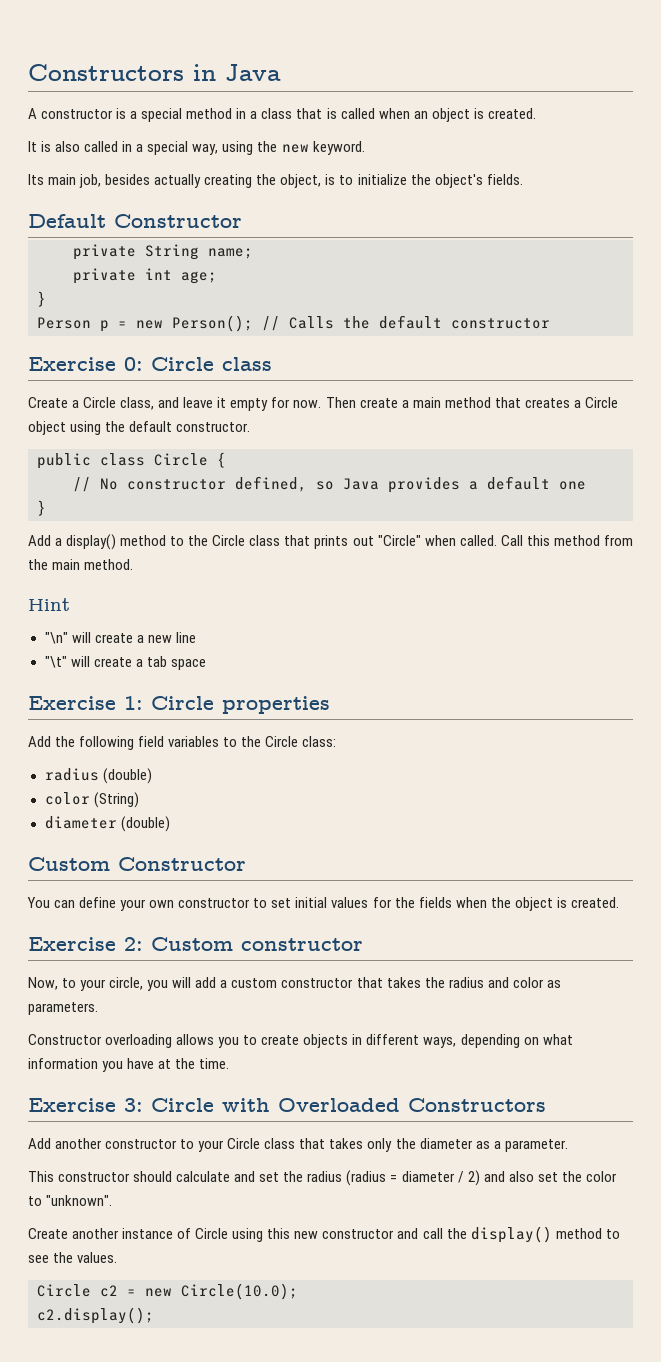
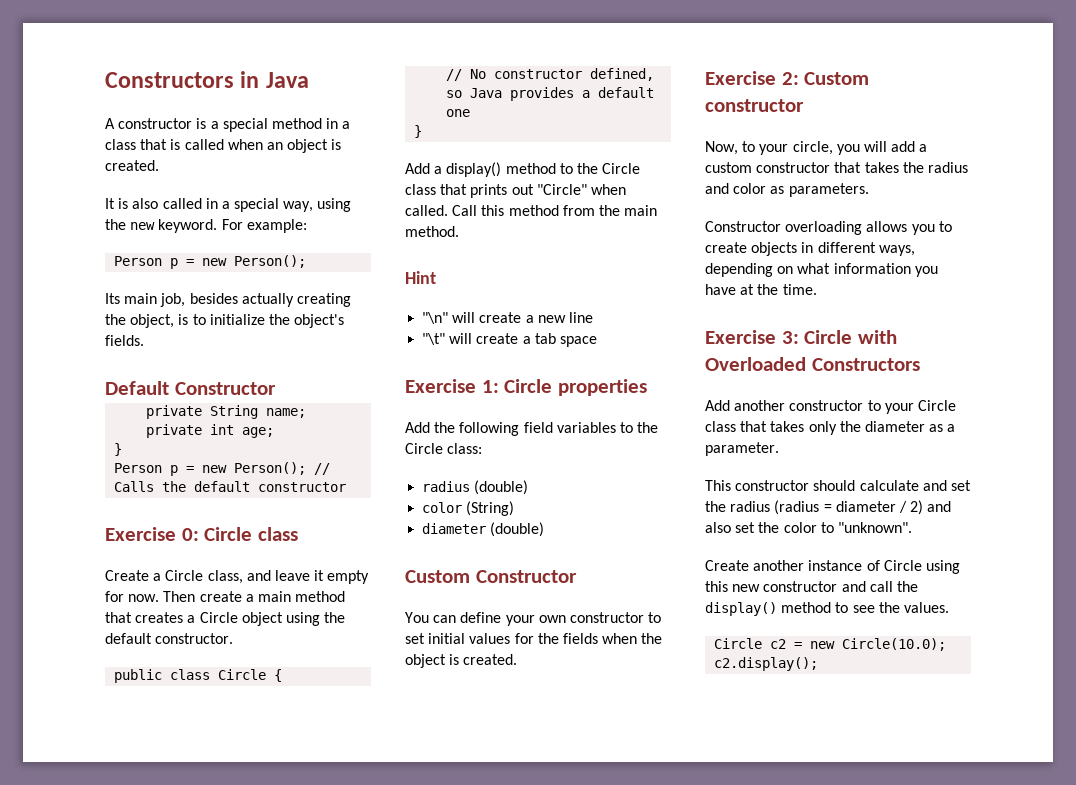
(365, 148) none -> [221,219,307,233] [114,255,307,269] For example: // Person p = new Person();

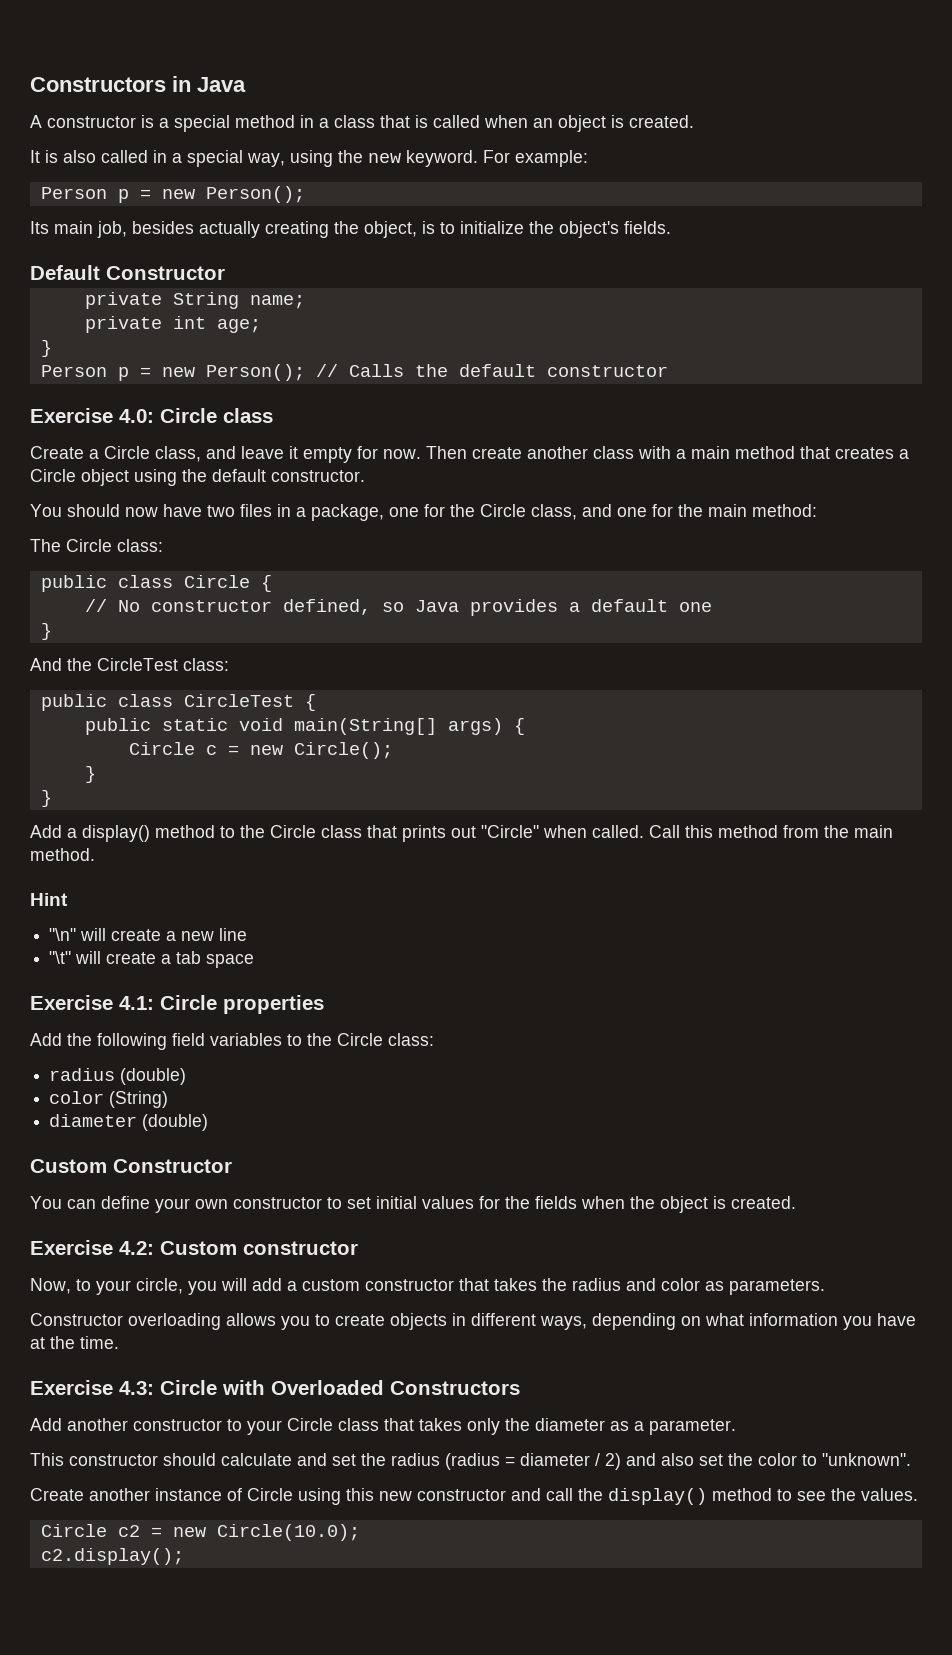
[181,528,199,541] 0: -> [119,409,154,423] 4.0:
(242, 596) none -> [527,446,671,459] another class with
(234, 638) none -> [30,504,817,521] [30,539,163,552] // You should now have two files in a package, one for the Circle class, and one for the main method: // The Circle class:
(423, 131) none -> [30,658,229,671] [40,694,316,711] [84,718,525,735] [128,742,393,759] [84,766,96,783] [40,790,52,807] // And the CircleTest class: // public class CircleTest { // public static void main(String[] args) { // Circle c = new Circle(); // } // }
[481,380,499,393] 1: -> [119,996,154,1010] 4.1:
[781,72,799,85] 2: -> [119,1241,154,1255] 4.2:
[781,331,799,344] 3: -> [119,1381,154,1395] 4.3:

